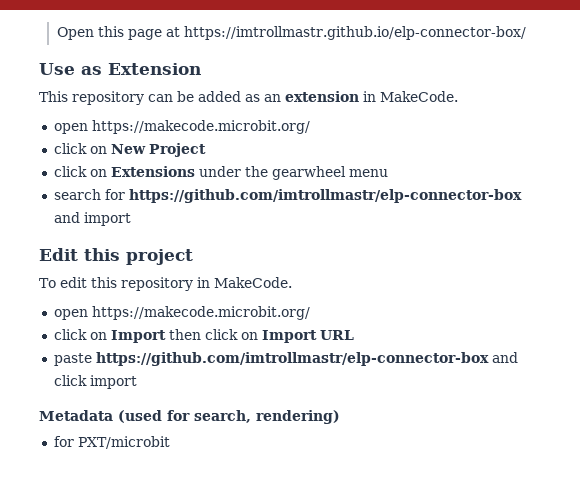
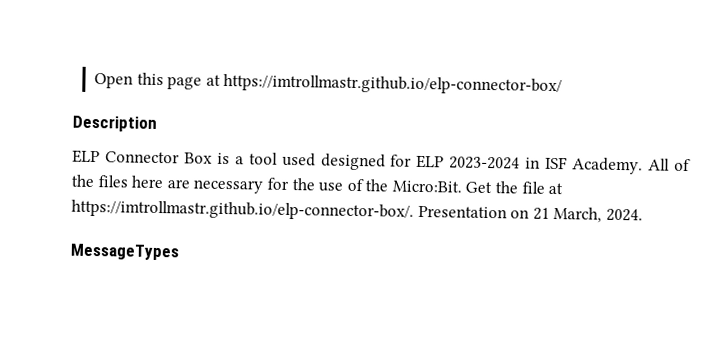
[39,63,201,75] [39,91,458,105] [53,120,310,134] [53,143,206,157] [53,166,388,180] [53,189,522,203] [53,212,131,226] [39,248,193,265] [39,277,292,291] [53,306,310,320] [53,329,354,343] [53,352,518,366] [53,375,137,389] [39,410,340,424] [53,436,170,449] Use as Extension // This repository can be added as an extension in MakeCode. // open https://makecode.microbit.org/ // click on New Project // click on Extensions under the gearwheel menu // search for https://github.com/imtrollmastr/elp-connector-box and import // Edit this project // To edit this repository in MakeCode. // open https://makecode.microbit.org/ // click on Import then click on Import URL // paste https://github.com/imtrollmastr/elp-connector-box and click import // Metadata (used for search, rendering) // for PXT/microbit -> [72,115,157,132] [72,149,691,175] [71,174,564,195] [71,199,643,223] [70,243,179,261] Description // ELP Connector Box is a tool used designed for ELP 2023-2024 in ISF Academy. All of the files here are necessary for the use of the Micro:Bit. Get the file at https://imtrollmastr.github.io/elp-connector-box/. Presentation on 21 March, 2024. // MessageTypes

